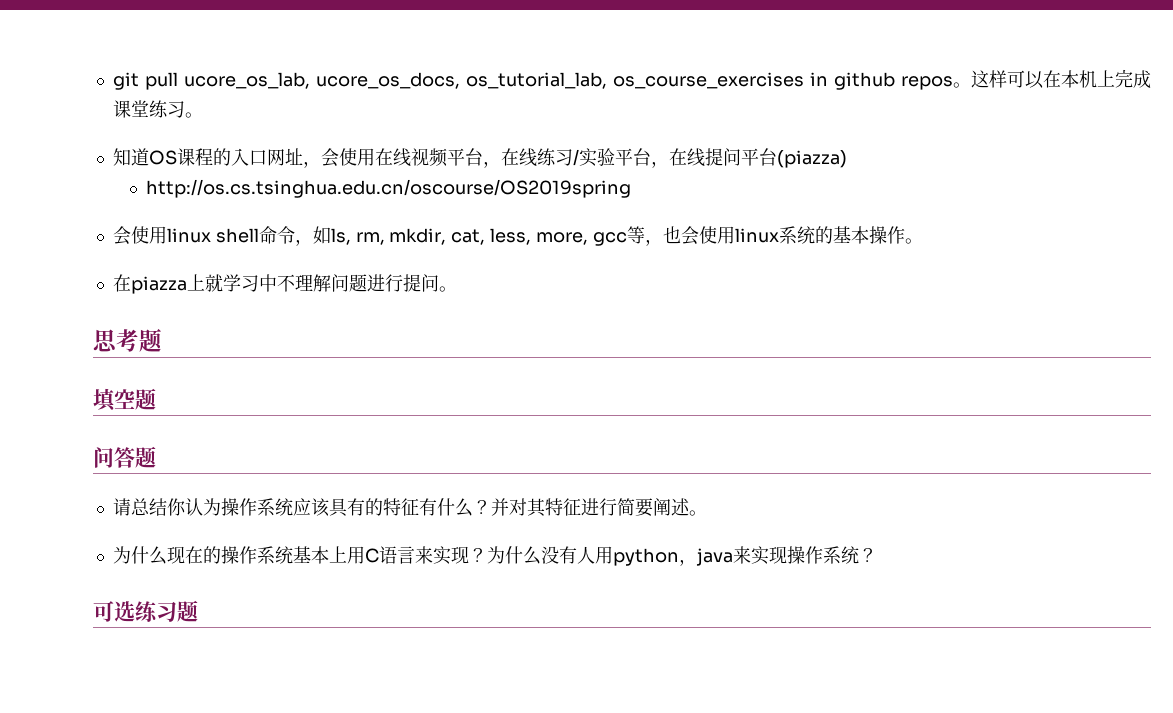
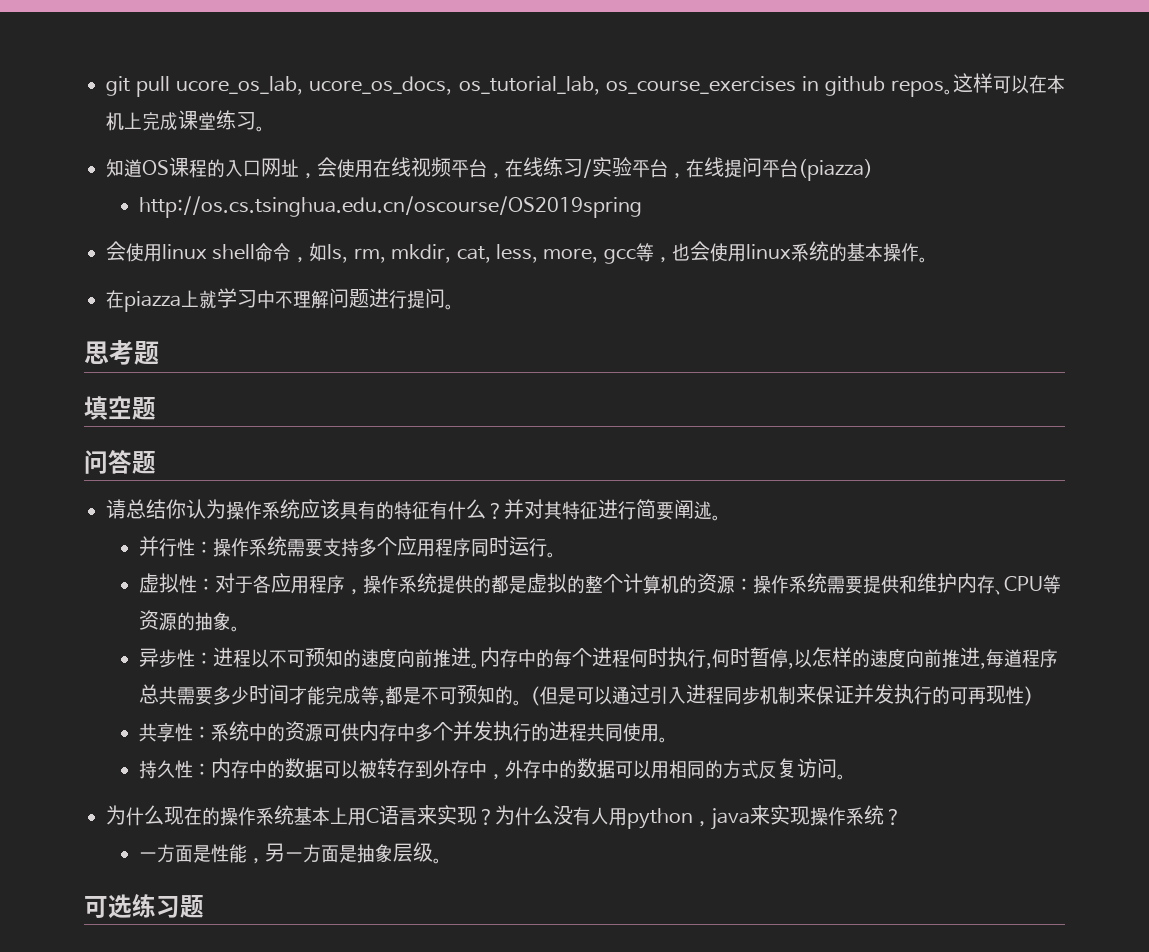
(707, 513) none -> [139,536,557,558] [139,573,1062,595] [139,610,241,632] [139,647,1059,669] [139,684,1043,706] [139,721,669,743] [139,758,847,780] // 并行性：操作系统需要支持多个应用程序同时运行。 // 虚拟性：对于各应用程序，操作系统提供的都是虚拟的整个计算机的资源：操作系统需要提供和维护内存、CPU等资源的抽象。 // 异步性：进程以不可预知的速度向前推进。内存中的每个进程何时执行,何时暂停,以怎样的速度向前推进,每道程序总共需要多少时间才能完成等,都是不可预知的。（但是可以通过引入进程同步机制来保证并发执行的可再现性） // 共享性：系统中的资源可供内存中多个并发执行的进程共同使用。 // 持久性：内存中的数据可以被转存到外存中，外存中的数据可以用相同的方式反复访问。
(877, 555) none -> [139,842,443,864] // 一方面是性能，另一方面是抽象层级。

